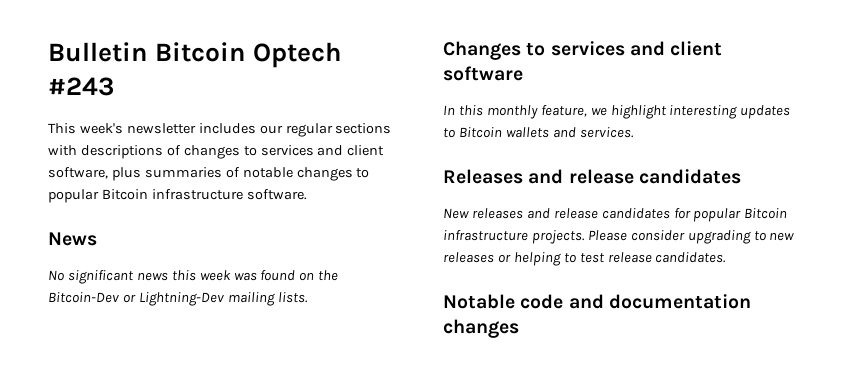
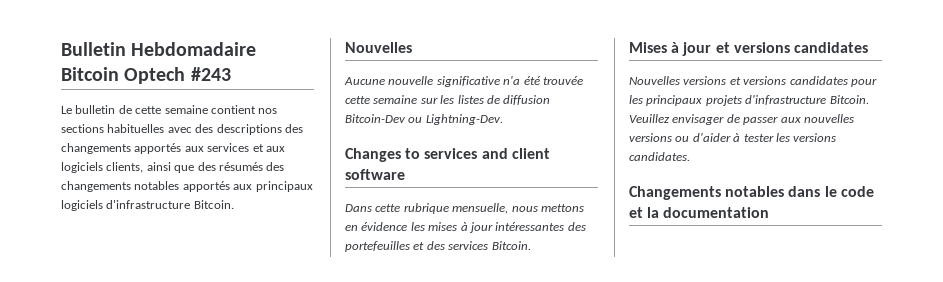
(148, 52) none -> [131,42,257,56] Hebdomadaire
[48,123,392,137] [48,145,385,159] [48,167,370,181] [48,189,307,203] [48,232,97,246] [48,270,339,284] [48,292,308,306] This week's newsletter includes our regular sections with descriptions of changes to services and client software, plus summaries of notable changes to popular Bitcoin infrastructure software. // News // No significant news this week was found on the Bitcoin-Dev or Lightning-Dev mailing lists. -> [61,105,278,114] [61,124,303,135] [61,143,285,154] [61,162,285,173] [61,181,313,192] [61,200,234,211] [345,42,412,53] [344,76,583,87] [345,95,551,105] [345,114,503,125] Le bulletin de cette semaine contient nos sections habituelles avec des descriptions des changements apportés aux services et aux logiciels clients, ainsi que des résumés des changements notables apportés aux principaux logiciels d'infrastructure Bitcoin. // Nouvelles // Aucune nouvelle significative n'a été trouvée cette semaine sur les listes de diffusion Bitcoin-Dev ou Lightning-Dev.
[443,105,791,119] [443,127,634,138] [443,169,741,184] [443,208,788,222] [443,230,795,244] [443,252,727,266] [443,294,751,309] [443,319,519,338] In this monthly feature, we highlight interesting updates to Bitcoin wallets and services. // Releases and release candidates // New releases and release candidates for popular Bitcoin infrastructure projects. Please consider upgrading to new releases or helping to test release candidates. // Notable code and documentation changes -> [345,203,584,214] [345,222,586,233] [345,241,531,252] [629,42,868,56] [629,76,877,87] [629,95,869,106] [629,114,854,125] [629,133,837,142] [629,152,690,161] [629,186,874,200] [629,207,770,218] Dans cette rubrique mensuelle, nous mettons en évidence les mises à jour intéressantes des portefeuilles et des services Bitcoin. // Mises à jour et versions candidates // Nouvelles versions et versions candidates pour les principaux projets d'infrastructure Bitcoin. Veuillez envisager de passer aux nouvelles versions ou d'aider à tester les versions candidates. // Changements notables dans le code et la documentation

